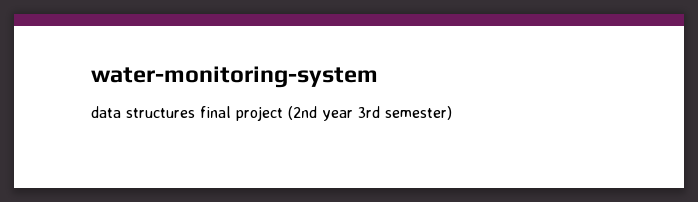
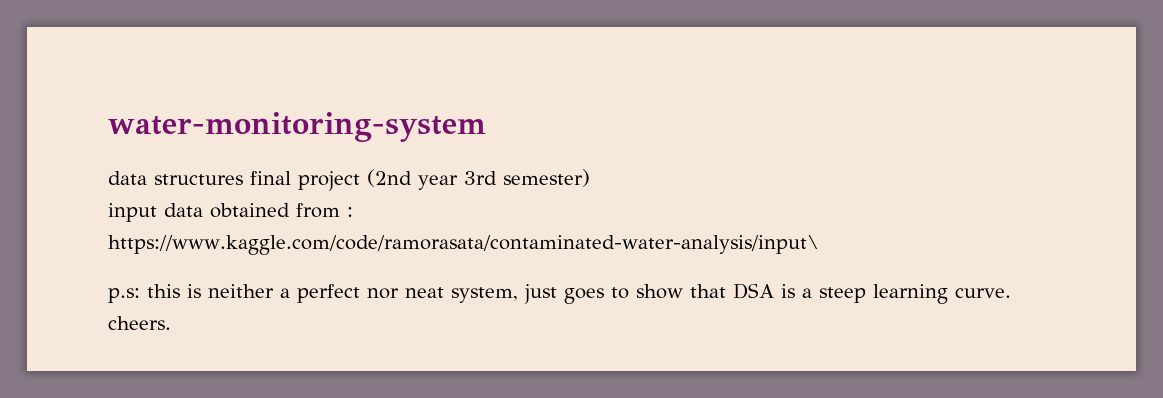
(452, 113) none -> [108,203,353,222] [108,235,819,255] [108,283,1011,304] [108,316,171,330] // input data obtained from : https://www.kaggle.com/code/ramorasata/contaminated-water-analysis/input\ // p.s: this is neither a perfect nor neat system, just goes to show that DSA is a steep learning curve. cheers.

